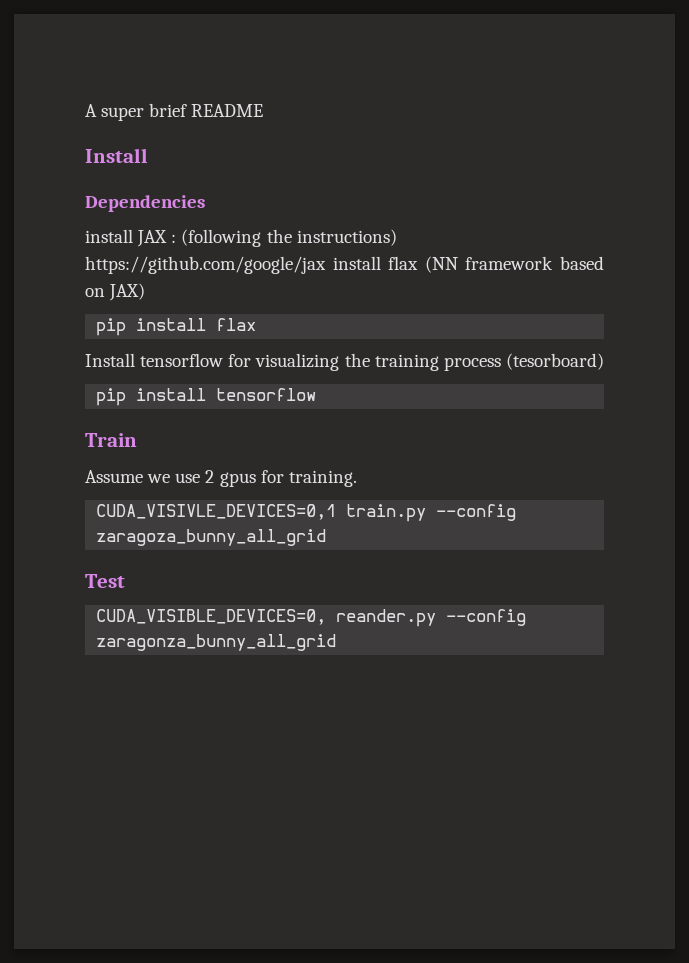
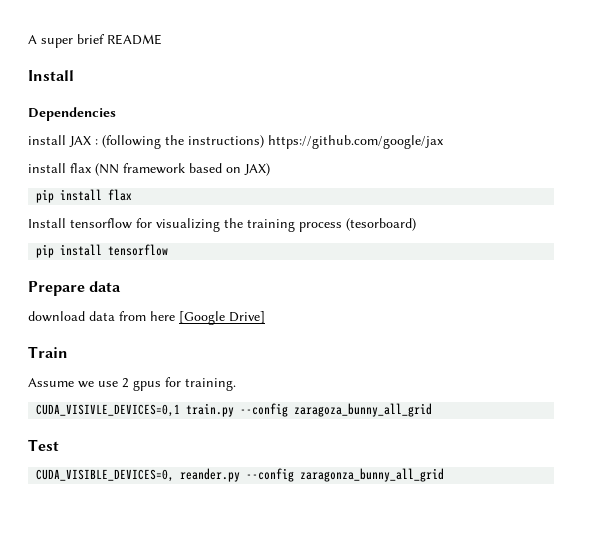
(326, 265) none -> (444, 142) //
(317, 394) none -> [28,281,122,296] [28,311,265,325] // Prepare data // download data from here [Google Drive]

